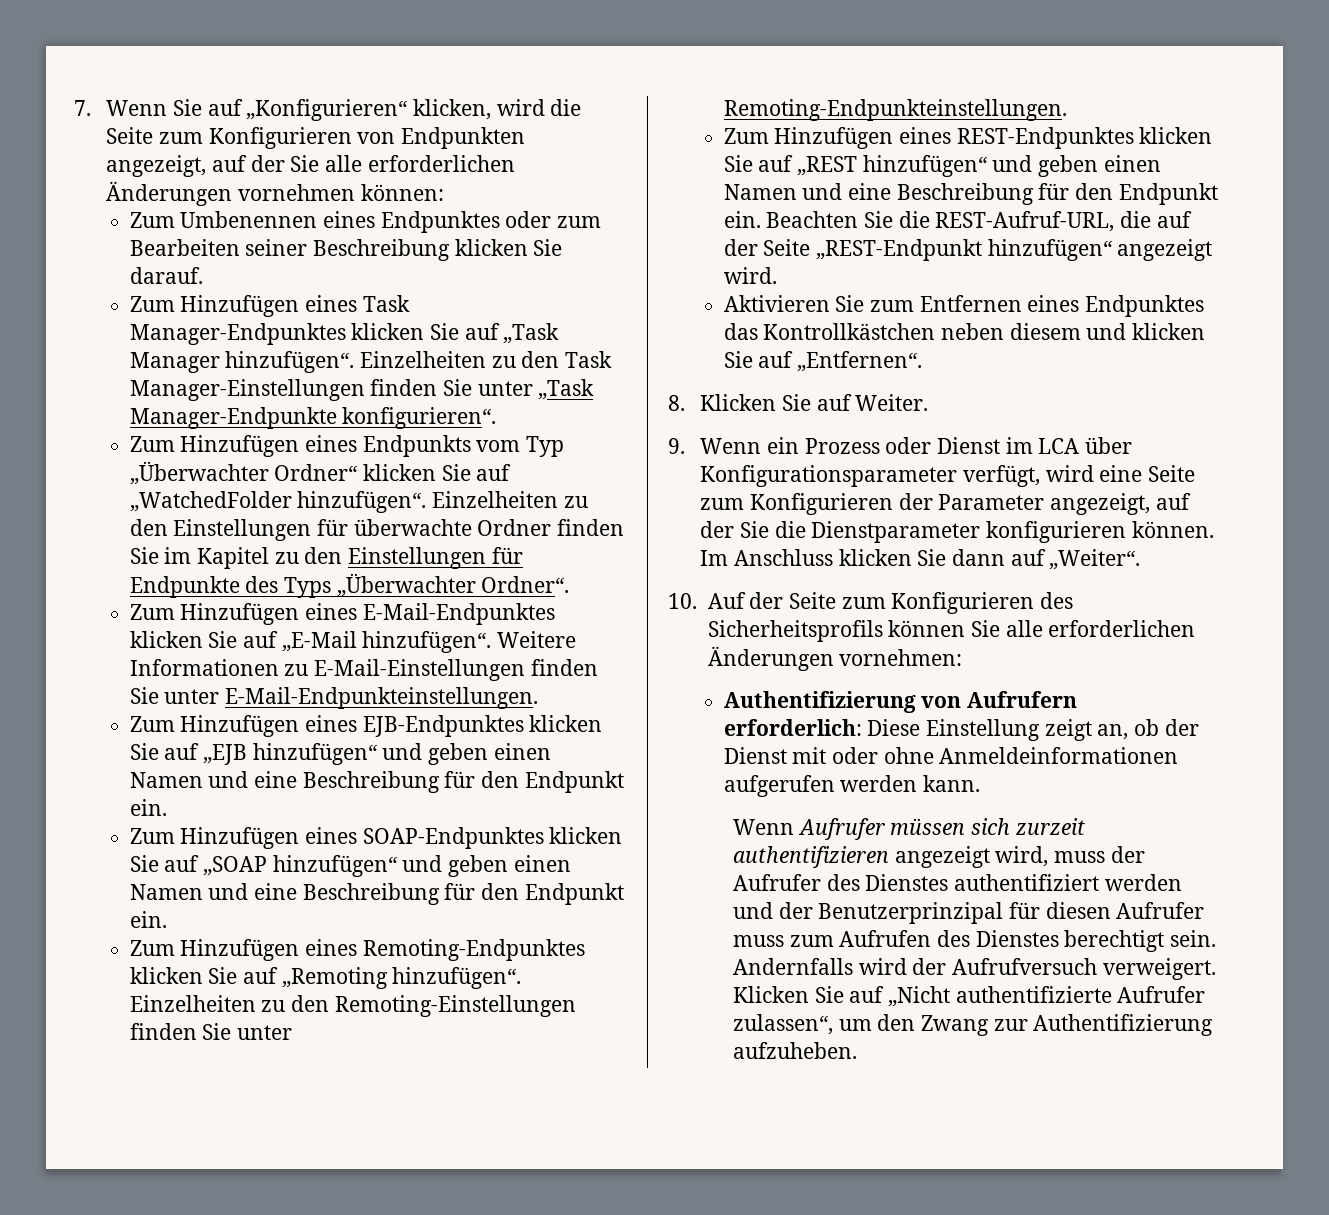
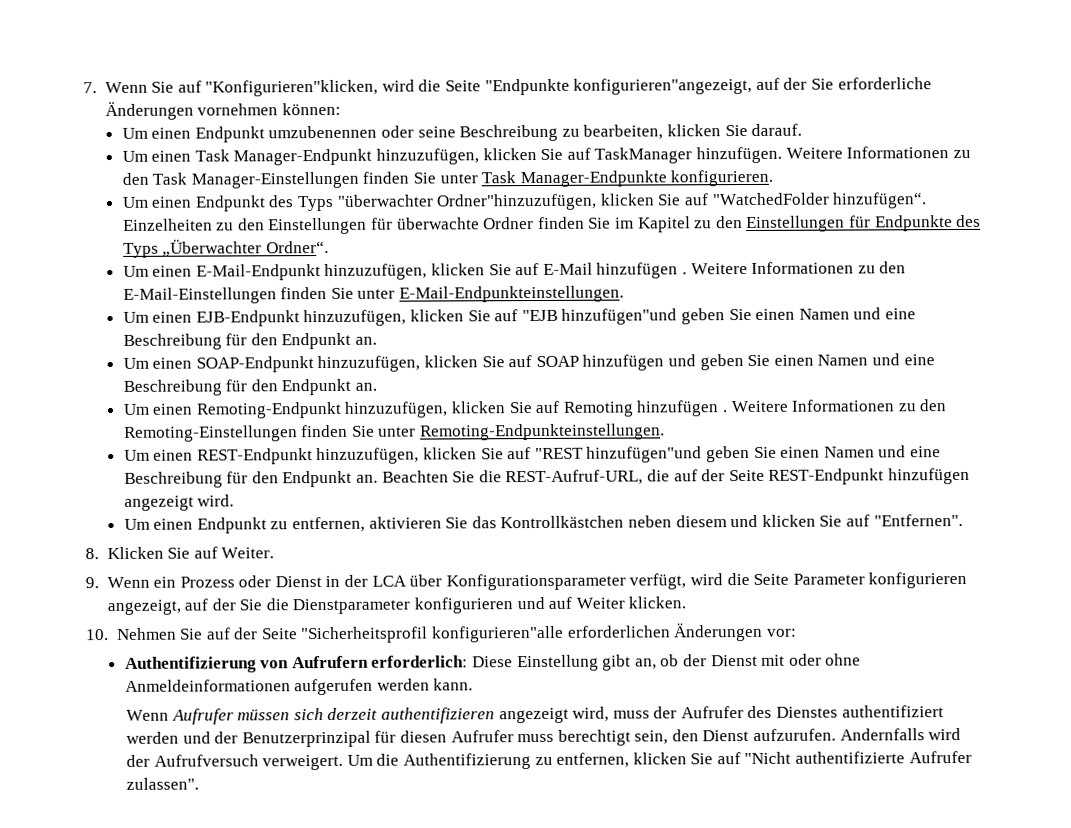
[246,99,582,121] [106,127,526,149] [106,155,515,177] „Konfigurieren“ klicken, wird die Seite zum Konfigurieren von Endpunkten angezeigt, auf der Sie alle erforderlichen -> [205,77,932,97] "Konfigurieren"klicken, wird die Seite "Endpunkte konfigurieren"angezeigt, auf der Sie erforderliche
[129,211,601,233] [129,239,563,261] [129,267,203,284] [129,295,410,317] [129,323,560,345] [129,351,486,373] Zum Umbenennen eines Endpunktes oder zum Bearbeiten seiner Beschreibung klicken Sie darauf. // Zum Hinzufügen eines Task Manager-Endpunktes klicken Sie auf „Task Manager hinzufügen“. Einzelheiten -> [121,123,803,143] [121,146,950,166] Um einen Endpunkt umzubenennen oder seine Beschreibung zu bearbeiten, klicken Sie darauf. // Um einen Task Manager-Endpunkt hinzuzufügen, klicken Sie auf TaskManager hinzufügen. Weitere Informationen
[538,379,595,400] [129,407,497,429] [129,435,564,457] [129,461,512,485] [129,491,292,512] „Task Manager-Endpunkte konfigurieren“. // Zum Hinzufügen eines Endpunkts vom Typ „Überwachter Ordner“ klicken Sie auf „WatchedFolder -> [481,169,774,188] [121,192,830,212] Task Manager-Endpunkte konfigurieren. // Um einen Endpunkt des Typs "überwachter Ordner"hinzuzufügen, klicken Sie auf "WatchedFolder
[129,603,555,625] [129,631,576,653] [129,659,309,676] Zum Hinzufügen eines E-Mail-Endpunktes klicken Sie auf „E-Mail hinzufügen“. Weitere Informationen zu -> [122,261,907,281] Um einen E-Mail-Endpunkt hinzuzufügen, klicken Sie auf E-Mail hinzufügen . Weitere Informationen zu den
[129,715,603,737] [129,743,551,765] [129,771,624,793] [129,799,167,816] [129,827,623,849] [129,855,571,877] [129,883,624,905] [129,911,167,928] [129,939,585,961] [129,967,522,989] [129,995,256,1012] Zum Hinzufügen eines EJB-Endpunktes klicken Sie auf „EJB hinzufügen“ und geben einen Namen und eine Beschreibung für den Endpunkt ein. // Zum Hinzufügen eines SOAP-Endpunktes klicken Sie auf „SOAP hinzufügen“ und geben einen Namen und eine Beschreibung für den Endpunkt ein. // Zum Hinzufügen eines Remoting-Endpunktes klicken Sie auf „Remoting hinzufügen“. Einzelheiten -> [122,307,916,327] [122,332,378,350] [122,353,935,373] [122,378,378,396] [122,399,895,419] Um einen EJB-Endpunkt hinzuzufügen, klicken Sie auf "EJB hinzufügen"und geben Sie einen Namen und eine Beschreibung für den Endpunkt an. // Um einen SOAP-Endpunkt hinzuzufügen, klicken Sie auf SOAP hinzufügen und geben Sie einen Namen und eine Beschreibung für den Endpunkt an. // Um einen Remoting-Endpunkt hinzuzufügen, klicken Sie auf Remoting hinzufügen . Weitere Informationen
[723,127,1213,149] [723,155,1161,177] [723,183,1218,205] [723,211,761,228] Zum Hinzufügen eines REST-Endpunktes klicken Sie auf „REST hinzufügen“ und geben einen Namen und eine Beschreibung für den Endpunkt ein. -> [123,445,941,465] [123,470,379,488] Um einen REST-Endpunkt hinzuzufügen, klicken Sie auf "REST hinzufügen"und geben Sie einen Namen und eine Beschreibung für den Endpunkt an.
[815,239,1112,261] „REST-Endpunkt hinzufügen“ -> [768,467,970,485] REST-Endpunkt hinzufügen
[723,295,1204,317] Aktivieren Sie zum Entfernen eines Endpunktes -> [123,516,469,534] Um einen Endpunkt zu entfernen, aktivieren Sie
[796,351,922,372] „Entfernen“. -> [873,513,963,527] "Entfernen".
[1005,437,1033,454] im -> [325,574,369,587] in der
[1099,465,1196,482] [700,493,1045,515] eine Seite zum Konfigurieren der Parameter -> [726,571,968,589] die Seite Parameter konfigurieren
[1131,521,1214,538] [700,549,1141,570] [668,592,1073,614] [707,620,1196,642] [707,646,963,671] können. Im Anschluss klicken Sie dann auf „Weiter“. // 10. Auf der Seite zum Konfigurieren des Sicherheitsprofils können Sie alle erforderlichen Änderungen vornehmen: -> [516,596,687,610] [86,622,797,644] und auf Weiter klicken. // 10. Nehmen Sie auf der Seite "Sicherheitsprofil konfigurieren"alle erforderlichen Änderungen vor:
[1044,719,1092,741] zeigt -> [602,654,632,671] gibt
[1014,818,1085,835] zurzeit -> [327,707,379,720] derzeit
[789,930,1216,952] zum Aufrufen des Dienstes berechtigt sein. -> [557,728,837,746] berechtigt sein, den Dienst aufzurufen.
[732,986,950,1007] Klicken Sie auf „Nicht -> [346,751,792,770] Um die Authentifizierung zu entfernen, klicken Sie auf "Nicht
[732,1014,1214,1036] [732,1042,857,1059] zulassen“, um den Zwang zur Authentifizierung aufzuheben. -> [125,777,199,790] zulassen".

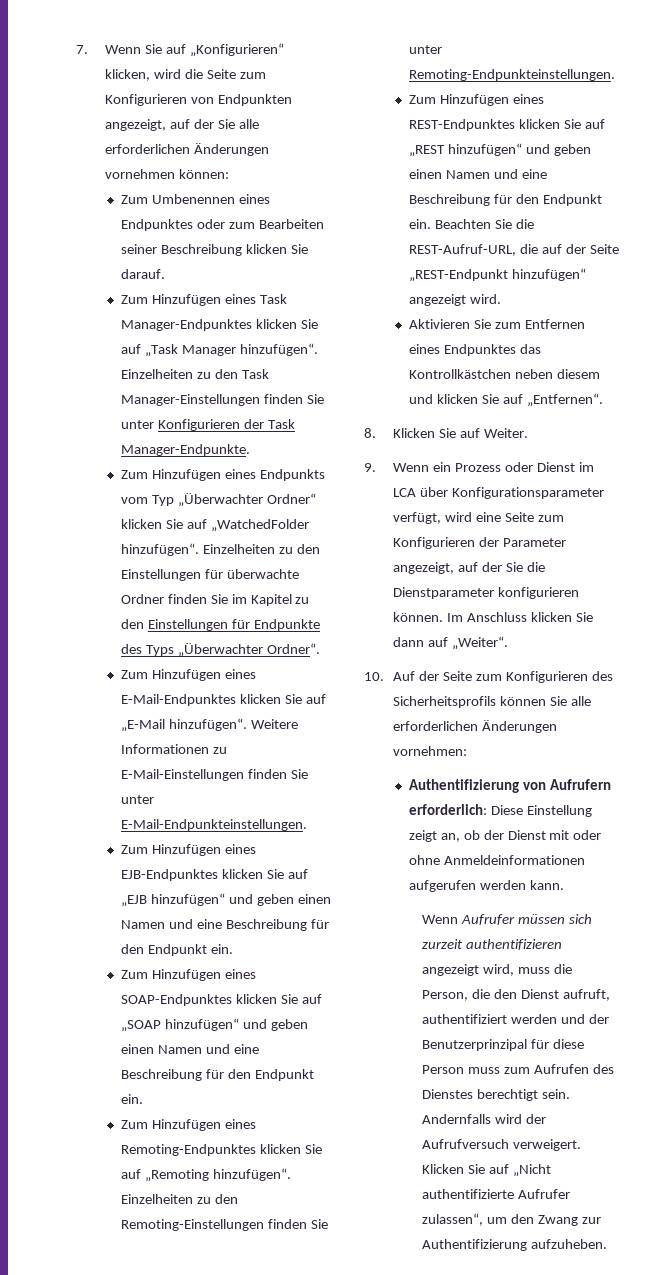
[205,77,932,97] "Konfigurieren"klicken, wird die Seite "Endpunkte konfigurieren"angezeigt, auf der Sie erforderliche -> [189,43,284,57] [104,69,266,81] [104,94,292,106] [104,119,259,131] [104,144,190,154] „Konfigurieren“ klicken, wird die Seite zum Konfigurieren von Endpunkten angezeigt, auf der Sie alle erforderlichen
[121,123,803,143] [121,146,950,166] Um einen Endpunkt umzubenennen oder seine Beschreibung zu bearbeiten, klicken Sie darauf. // Um einen Task Manager-Endpunkt hinzuzufügen, klicken Sie auf TaskManager hinzufügen. Weitere Informationen -> [120,194,270,204] [120,219,324,231] [120,244,308,256] [120,269,165,279] [120,294,287,306] [120,319,318,331] [120,343,318,357] [120,369,193,379] Zum Umbenennen eines Endpunktes oder zum Bearbeiten seiner Beschreibung klicken Sie darauf. // Zum Hinzufügen eines Task Manager-Endpunktes klicken Sie auf „Task Manager hinzufügen“. Einzelheiten
[481,169,774,188] [121,192,830,212] Task Manager-Endpunkte konfigurieren. // Um einen Endpunkt des Typs "überwachter Ordner"hinzuzufügen, klicken Sie auf "WatchedFolder -> [157,419,295,431] [120,444,250,456] [120,469,325,481] [120,493,316,507] [120,519,309,532] Konfigurieren der Task Manager-Endpunkte. // Zum Hinzufügen eines Endpunkts vom Typ „Überwachter Ordner“ klicken Sie auf „WatchedFolder
[122,261,907,281] Um einen E-Mail-Endpunkt hinzuzufügen, klicken Sie auf E-Mail hinzufügen . Weitere Informationen zu den -> [120,669,256,681] [120,694,326,706] [120,718,298,732] [120,744,227,754] Zum Hinzufügen eines E-Mail-Endpunktes klicken Sie auf „E-Mail hinzufügen“. Weitere Informationen zu
[122,307,916,327] [122,332,378,350] [122,353,935,373] [122,378,378,396] [122,399,895,419] Um einen EJB-Endpunkt hinzuzufügen, klicken Sie auf "EJB hinzufügen"und geben Sie einen Namen und eine Beschreibung für den Endpunkt an. // Um einen SOAP-Endpunkt hinzuzufügen, klicken Sie auf SOAP hinzufügen und geben Sie einen Namen und eine Beschreibung für den Endpunkt an. // Um einen Remoting-Endpunkt hinzuzufügen, klicken Sie auf Remoting hinzufügen . Weitere Informationen -> [120,844,256,856] [120,869,308,881] [120,893,331,907] [120,919,329,931] [120,944,233,956] [120,969,256,981] [120,994,322,1006] [120,1018,308,1032] [120,1044,259,1054] [120,1069,314,1081] [120,1094,143,1104] [120,1119,256,1131] [120,1144,322,1156] [120,1168,291,1182] [120,1194,193,1204] Zum Hinzufügen eines EJB-Endpunktes klicken Sie auf „EJB hinzufügen“ und geben einen Namen und eine Beschreibung für den Endpunkt ein. // Zum Hinzufügen eines SOAP-Endpunktes klicken Sie auf „SOAP hinzufügen“ und geben einen Namen und eine Beschreibung für den Endpunkt ein. // Zum Hinzufügen eines Remoting-Endpunktes klicken Sie auf „Remoting hinzufügen“. Einzelheiten
[123,445,941,465] [123,470,379,488] Um einen REST-Endpunkt hinzuzufügen, klicken Sie auf "REST hinzufügen"und geben Sie einen Namen und eine Beschreibung für den Endpunkt an. -> [408,94,544,106] [408,119,605,131] [408,143,591,157] [408,169,547,179] [408,194,602,206] [408,219,431,229] Zum Hinzufügen eines REST-Endpunktes klicken Sie auf „REST hinzufügen“ und geben einen Namen und eine Beschreibung für den Endpunkt ein.
[768,467,970,485] REST-Endpunkt hinzufügen -> [408,268,586,282] „REST-Endpunkt hinzufügen“
[123,516,469,534] Um einen Endpunkt zu entfernen, aktivieren Sie -> [408,319,585,329] [408,344,516,356] Aktivieren Sie zum Entfernen eines Endpunktes
[873,513,963,527] "Entfernen". -> [526,393,603,407] „Entfernen“.
[325,574,369,587] in der -> [578,462,594,472] im
[726,571,968,589] die Seite Parameter konfigurieren -> [475,512,564,522] [392,537,566,549] eine Seite zum Konfigurieren der Parameter
[516,596,687,610] [86,622,797,644] und auf Weiter klicken. // 10. Nehmen Sie auf der Seite "Sicherheitsprofil konfigurieren"alle erforderlichen Änderungen vor: -> [392,612,593,622] [392,636,508,650] [364,671,613,683] [392,696,591,708] [392,720,557,733] [392,746,467,756] können. Im Anschluss klicken Sie dann auf „Weiter“. // 10. Auf der Seite zum Konfigurieren des Sicherheitsprofils können Sie alle erforderlichen Änderungen vornehmen:
[602,654,632,671] gibt -> [408,830,437,842] zeigt
[327,707,379,720] derzeit -> [421,939,463,949] zurzeit
[653,705,839,719] der Aufrufer des Dienstes -> [553,964,572,974] [421,989,610,1001] die Person, die den Dienst aufruft,
[399,728,837,746] diesen Aufrufer muss berechtigt sein, den Dienst aufzurufen. -> [552,1039,584,1049] [421,1064,614,1074] [421,1089,570,1101] diese Person muss zum Aufrufen des Dienstes berechtigt sein.
[346,751,792,770] Um die Authentifizierung zu entfernen, klicken Sie auf "Nicht -> [421,1164,551,1177] Klicken Sie auf „Nicht
[125,777,199,790] zulassen". -> [421,1213,601,1226] [421,1239,607,1251] zulassen“, um den Zwang zur Authentifizierung aufzuheben.

